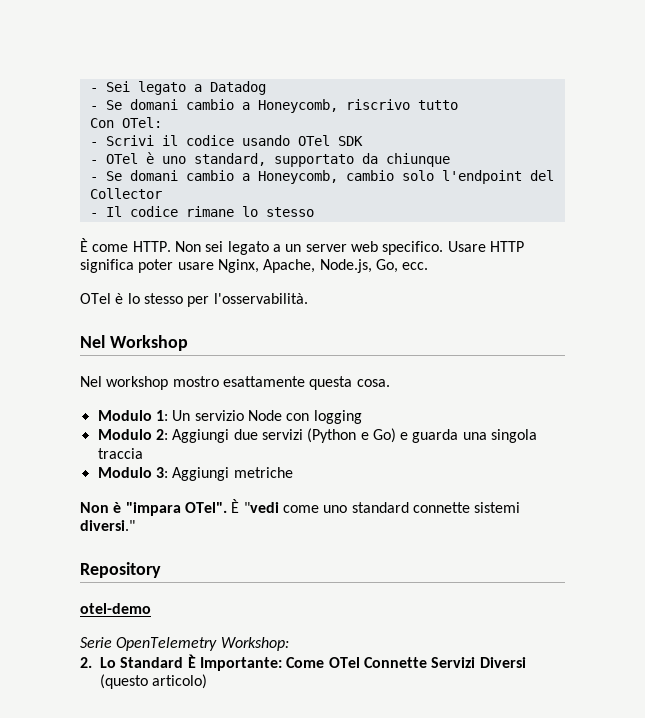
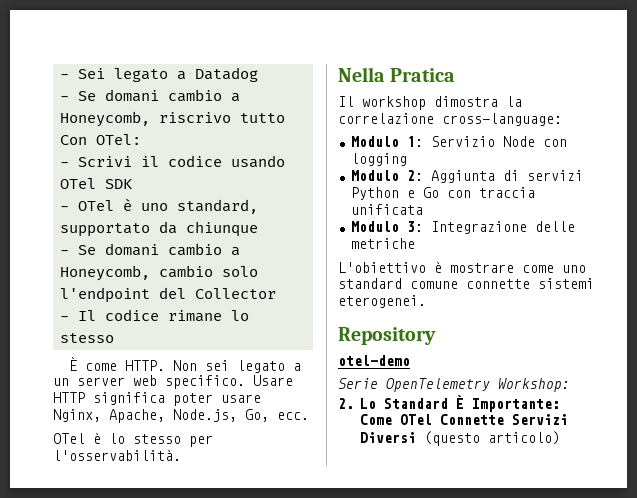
[80,335,188,351] [80,376,390,390] Nel Workshop // Nel workshop mostro esattamente questa cosa. -> [338,67,456,82] [338,96,522,110] [338,113,562,126] Nella Pratica // Il workshop dimostra la correlazione cross-language:
[172,410,244,421] Un servizio -> [430,136,495,147] Servizio
[172,428,538,443] Aggiungi due servizi (Python e Go) e guarda una singola -> [430,170,583,183] [350,187,471,200] Aggiunta di servizi Python e Go con
(143, 453) none -> [350,204,423,215] unificata
[172,467,230,481] Aggiungi -> [430,221,575,234] Integrazione delle
[80,499,279,516] Non è "impara OTel". È "vedi -> [338,261,514,273] L'obiettivo è mostrare
(409, 507) none -> [410,281,458,289] comune
[80,520,135,531] diversi." -> [338,295,426,308] eterogenei.

